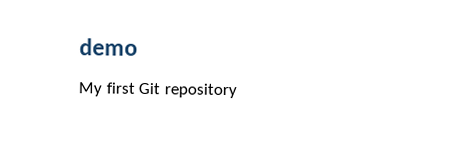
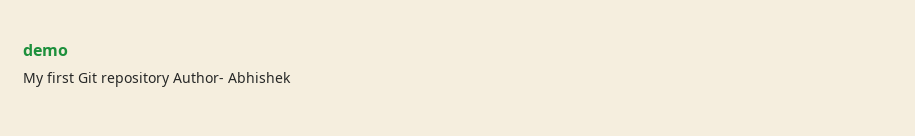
(237, 91) none -> [173,72,291,83] Author- Abhishek

